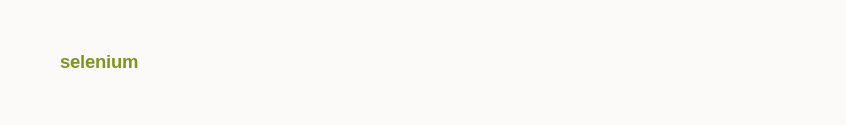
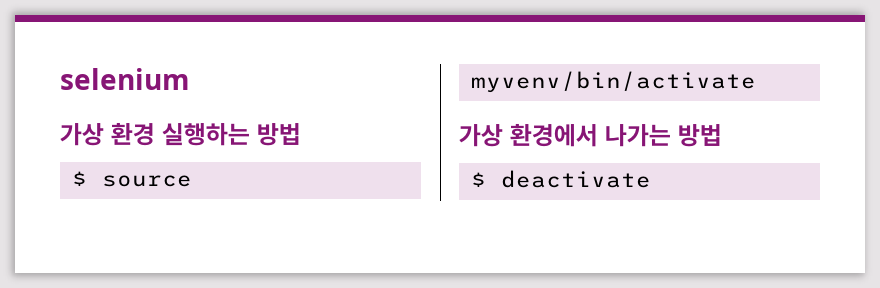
(138, 61) none -> [60,122,301,146] [72,171,192,187] [471,71,756,93] [459,123,722,147] [471,170,651,188] // 가상 환경 실행하는 방법 // $ source myvenv/bin/activate // 가상 환경에서 나가는 방법 // $ deactivate

